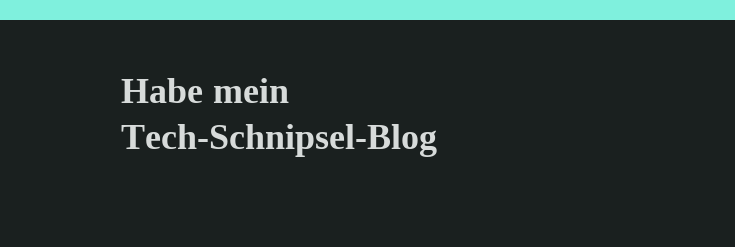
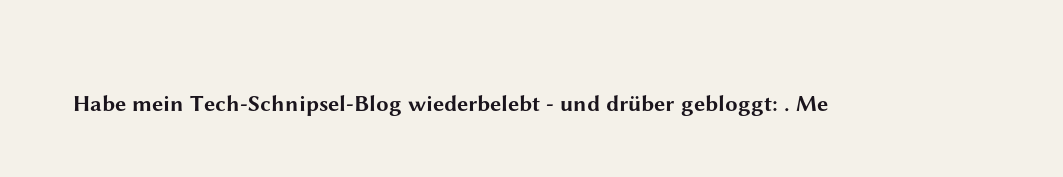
(437, 140) none -> [408,95,828,116] wiederbelebt - und drüber gebloggt: . Me

